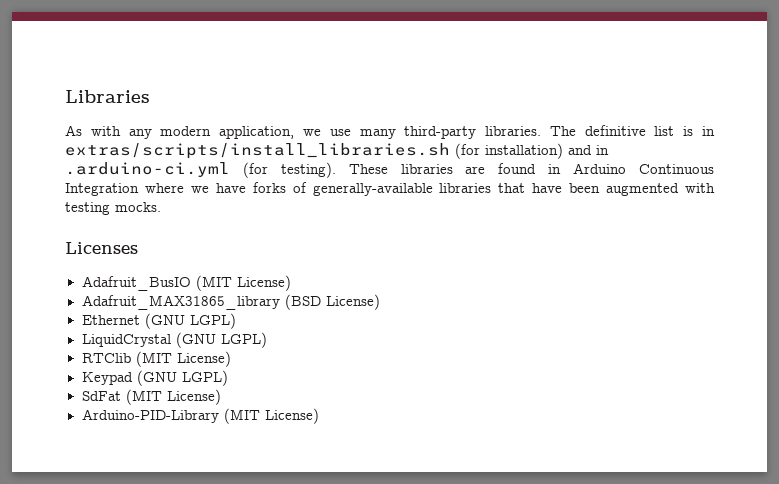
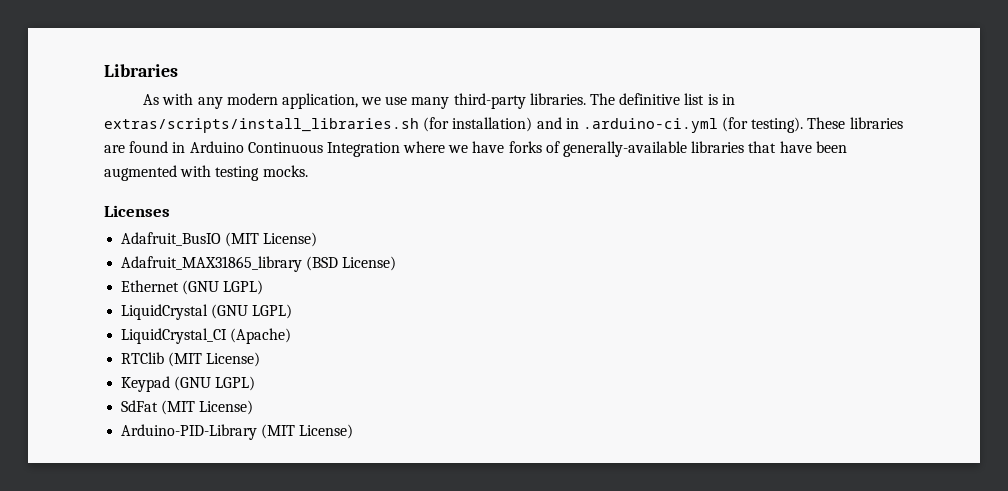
(267, 340) none -> [121,328,292,344] // LiquidCrystal_CI (Apache)

